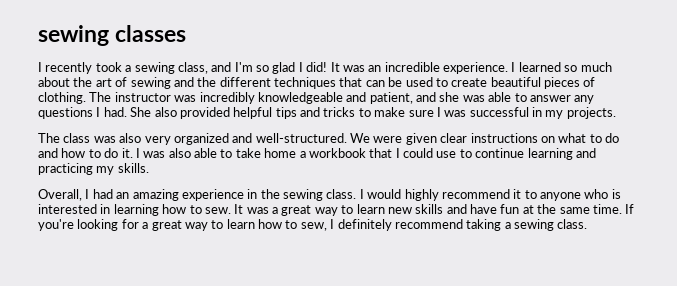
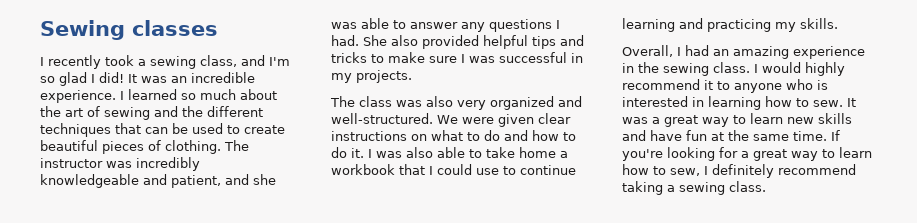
[38,25,109,46] sewing -> [40,20,125,40] Sewing

